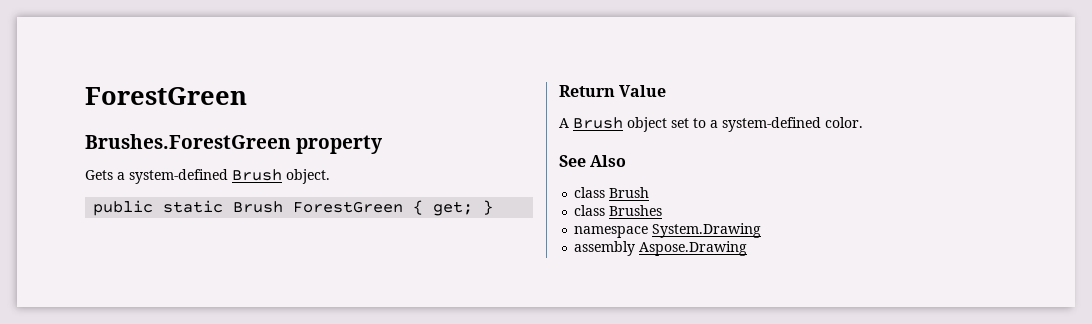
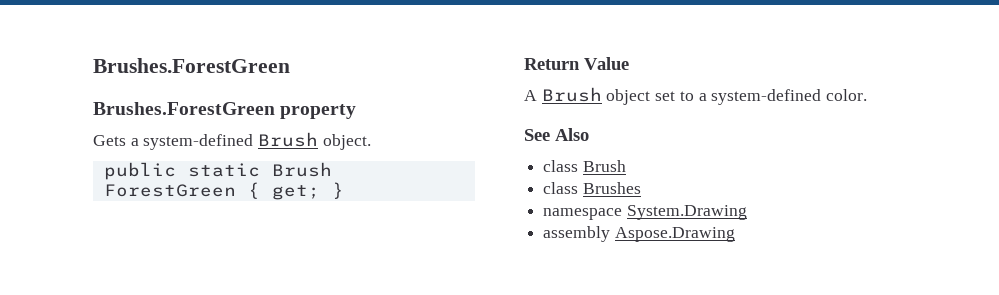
[85,87,247,105] ForestGreen -> [93,58,290,73] Brushes.ForestGreen

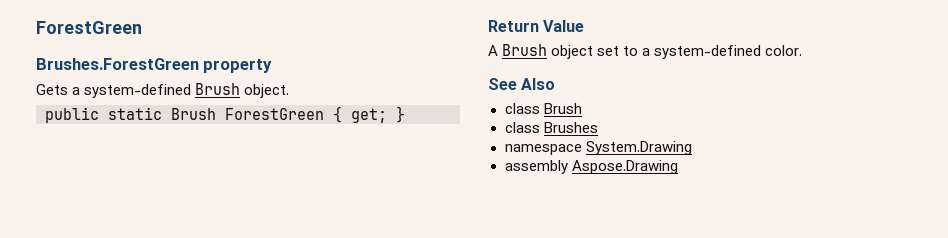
[93,58,290,73] Brushes.ForestGreen -> [36,21,142,34] ForestGreen

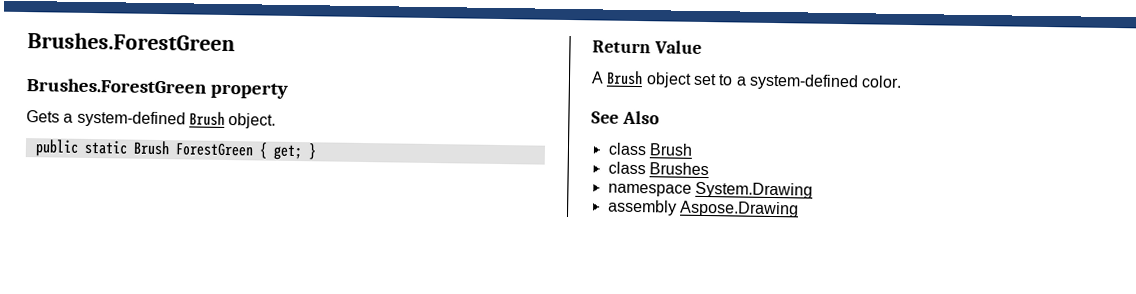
[36,21,142,34] ForestGreen -> [27,32,235,52] Brushes.ForestGreen

